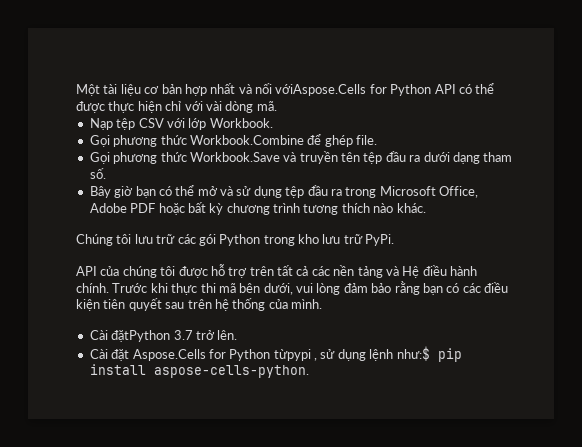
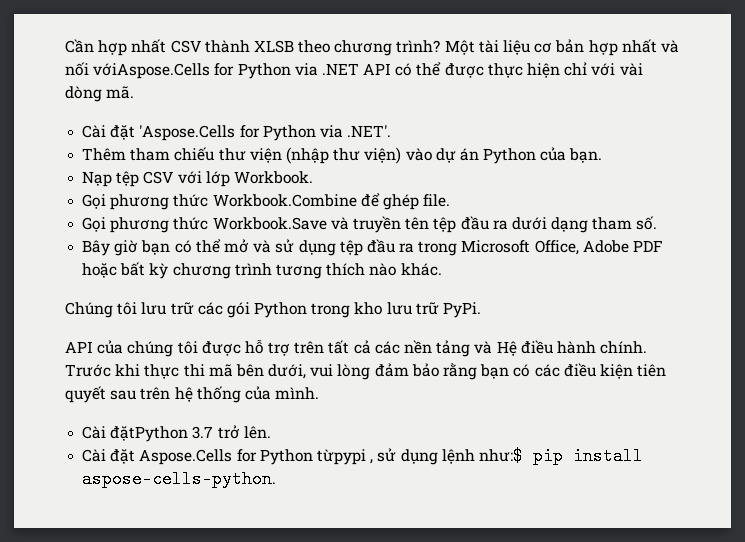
(76, 90) none -> [65,39,441,56] Cần hợp nhất CSV thành XLSB theo chương trình?
(432, 90) none -> [294,63,359,76] via .NET
(277, 106) none -> [82,125,392,141] [82,147,603,164] // Cài đặt 'Aspose.Cells for Python via .NET'. // Thêm tham chiếu thư viện (nhập thư viện) vào dự án Python của bạn.

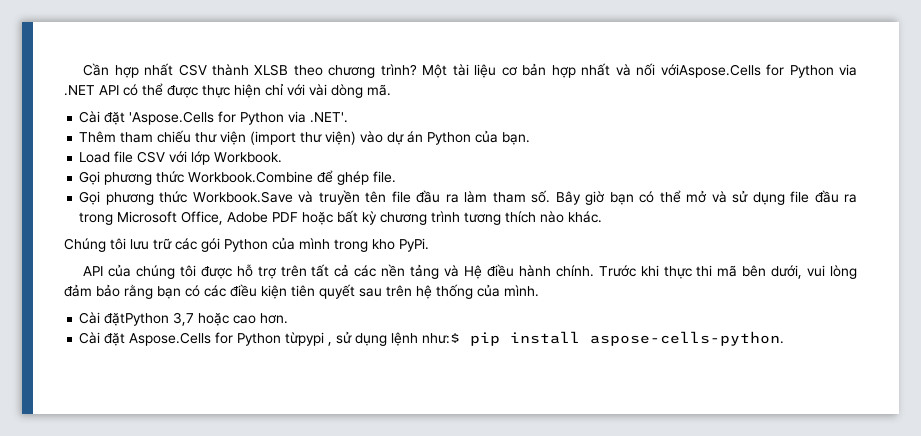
[285,147,329,164] (nhập -> [250,131,297,145] (import
[82,171,140,187] Nạp tệp -> [79,151,134,163] Load file
[433,216,589,233] tệp đầu ra dưới dạng -> [391,190,488,203] file đầu ra làm
(658, 223) // -> (551, 196) none
[339,240,363,256] tệp -> [790,191,810,203] file
[311,302,439,318] trong kho lưu trữ -> [272,237,395,252] của mình trong kho
[192,425,271,439] 3.7 trở lên. -> [173,312,289,326] 3,7 hoặc cao hơn.

